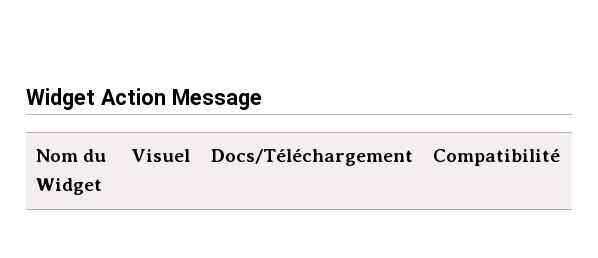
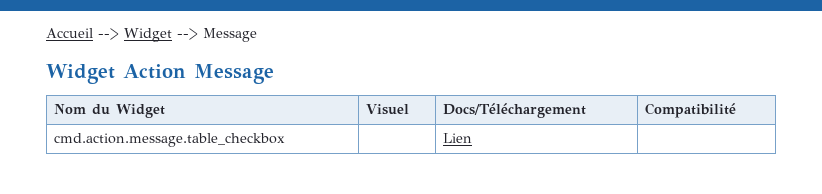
(26, 99) none -> [46,28,257,42] Accueil --> Widget --> Message //
(560, 157) none -> [54,133,286,147] [443,133,473,143] // cmd.action.message.table_checkbox | | Lien |

